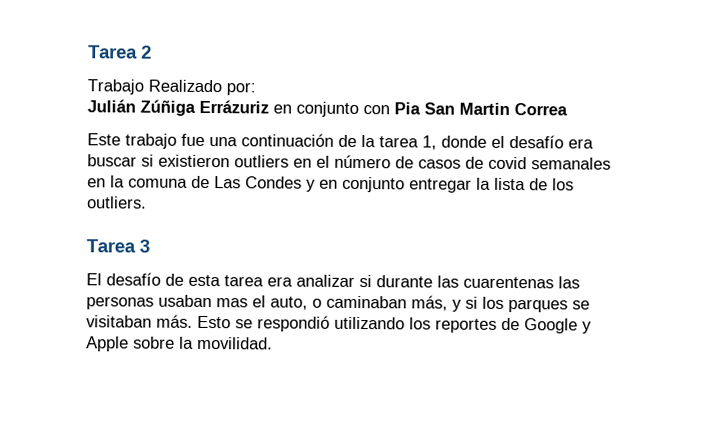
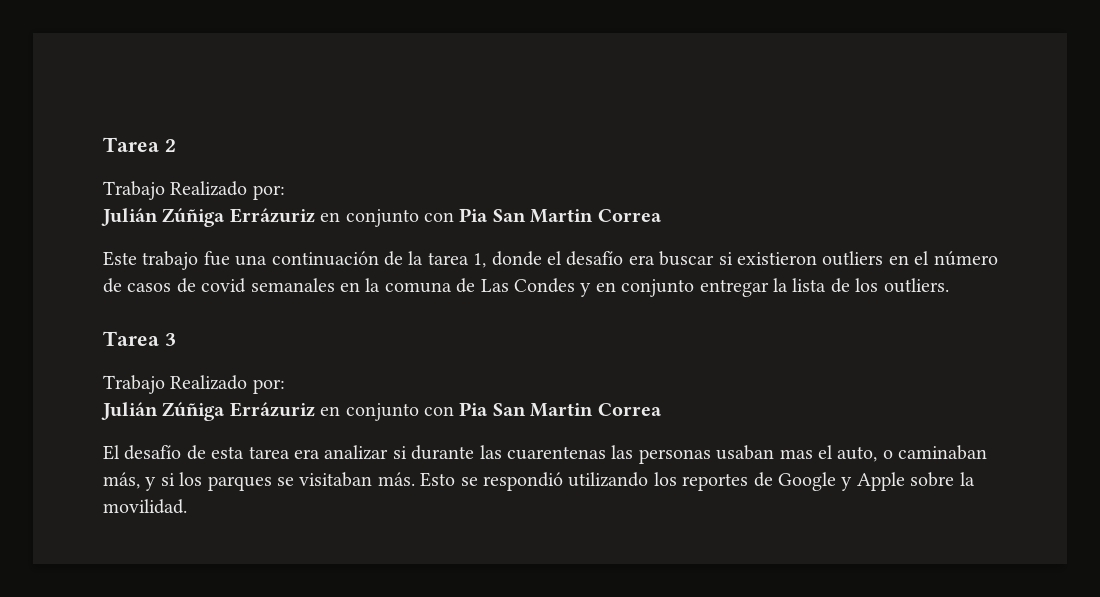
(150, 246) none -> [103,375,285,394] [101,402,662,421] // Trabajo Realizado por: // Julián Zúñiga Errázuriz en conjunto con Pia San Martin Correa

